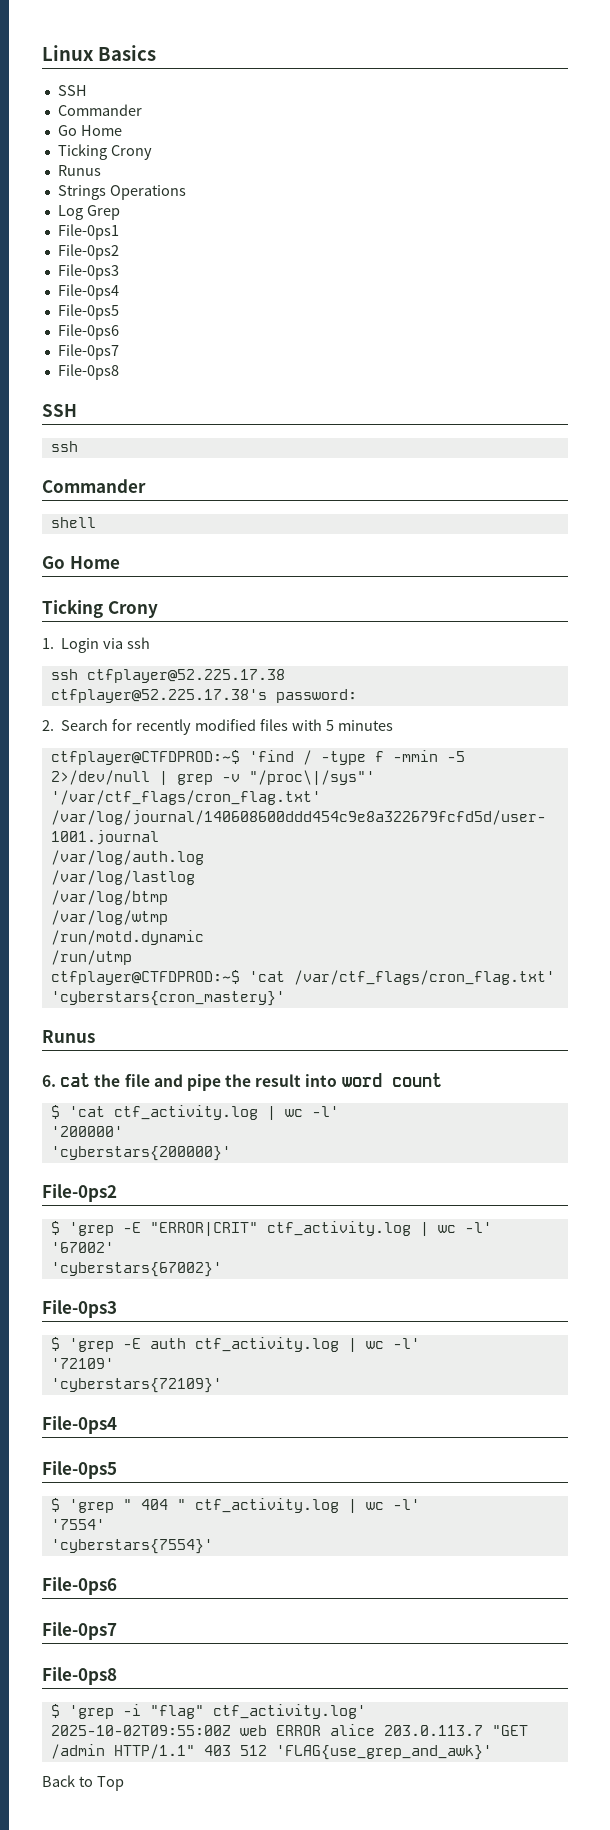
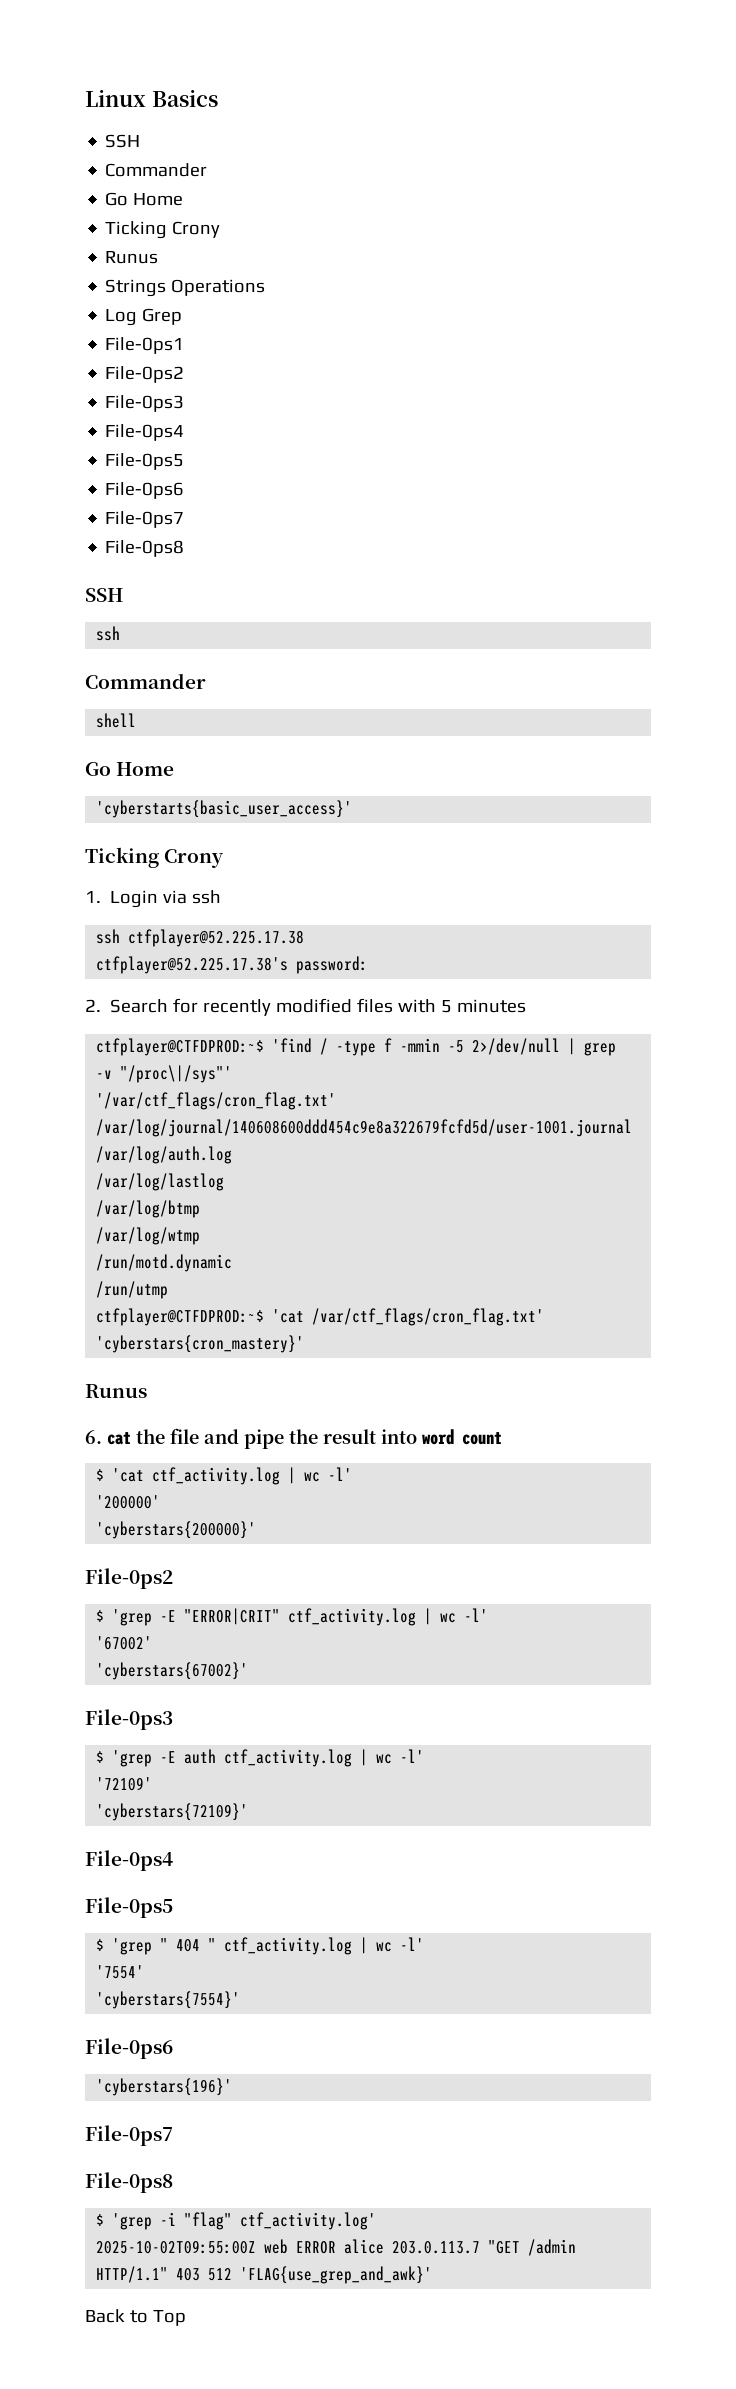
(120, 562) none -> [96,800,353,818] // 'cyberstarts{basic_user_access}'
(117, 1586) none -> [96,2078,233,2096] // 'cyberstars{196}'

